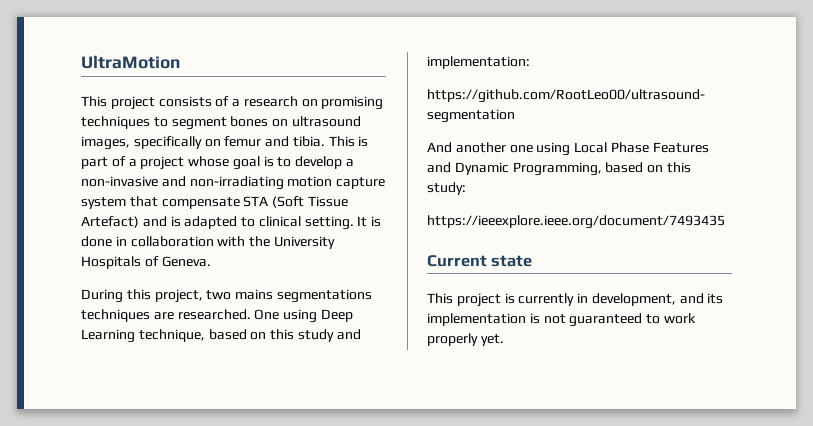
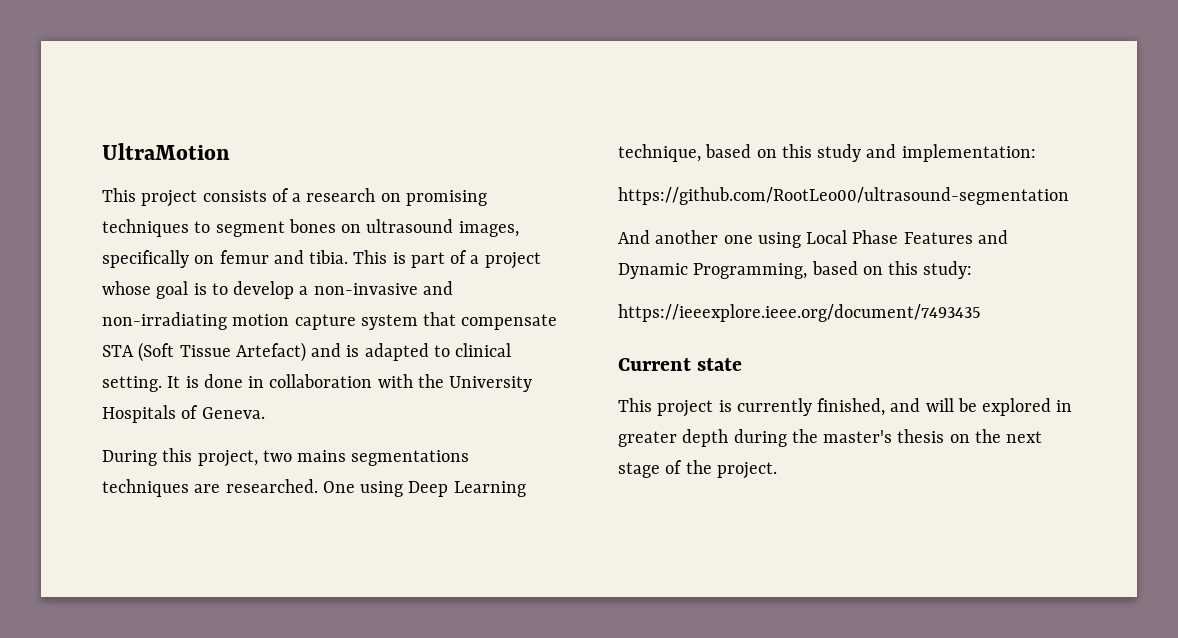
[577,293,724,306] [427,313,696,327] [427,333,504,346] in development, and its implementation is not guaranteed to work properly yet. -> [817,398,1073,416] [618,429,1043,447] [618,460,777,479] finished, and will be explored in greater depth during the master's thesis on the next stage of the project.

